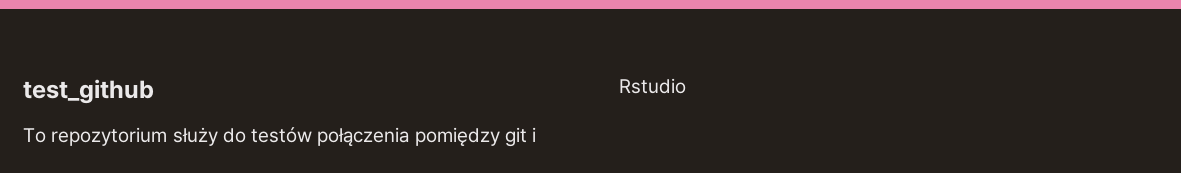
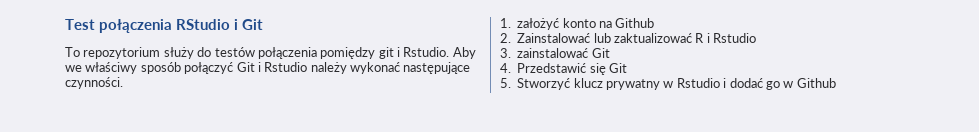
[23,79,154,104] test_github -> [65,19,263,33] Test połączenia RStudio i Git
[619,78,686,94] Rstudio -> [403,47,476,59] [65,62,471,74] [65,77,123,89] [500,18,655,30] [500,33,757,43] [500,48,610,58] [500,63,627,75] [500,78,836,90] Rstudio. Aby we właściwy sposób połączyć Git i Rstudio należy wykonać następujące czynności. // 1. założyć konto na Github // 2. Zainstalować lub zaktualizować R i Rstudio // 3. zainstalować Git // 4. Przedstawić się Git // 5. Stworzyć klucz prywatny w Rstudio i dodać go w Github

